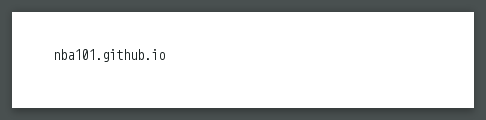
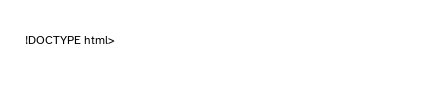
[53,49,165,62] nba101.github.io -> [25,36,116,44] !DOCTYPE html>

